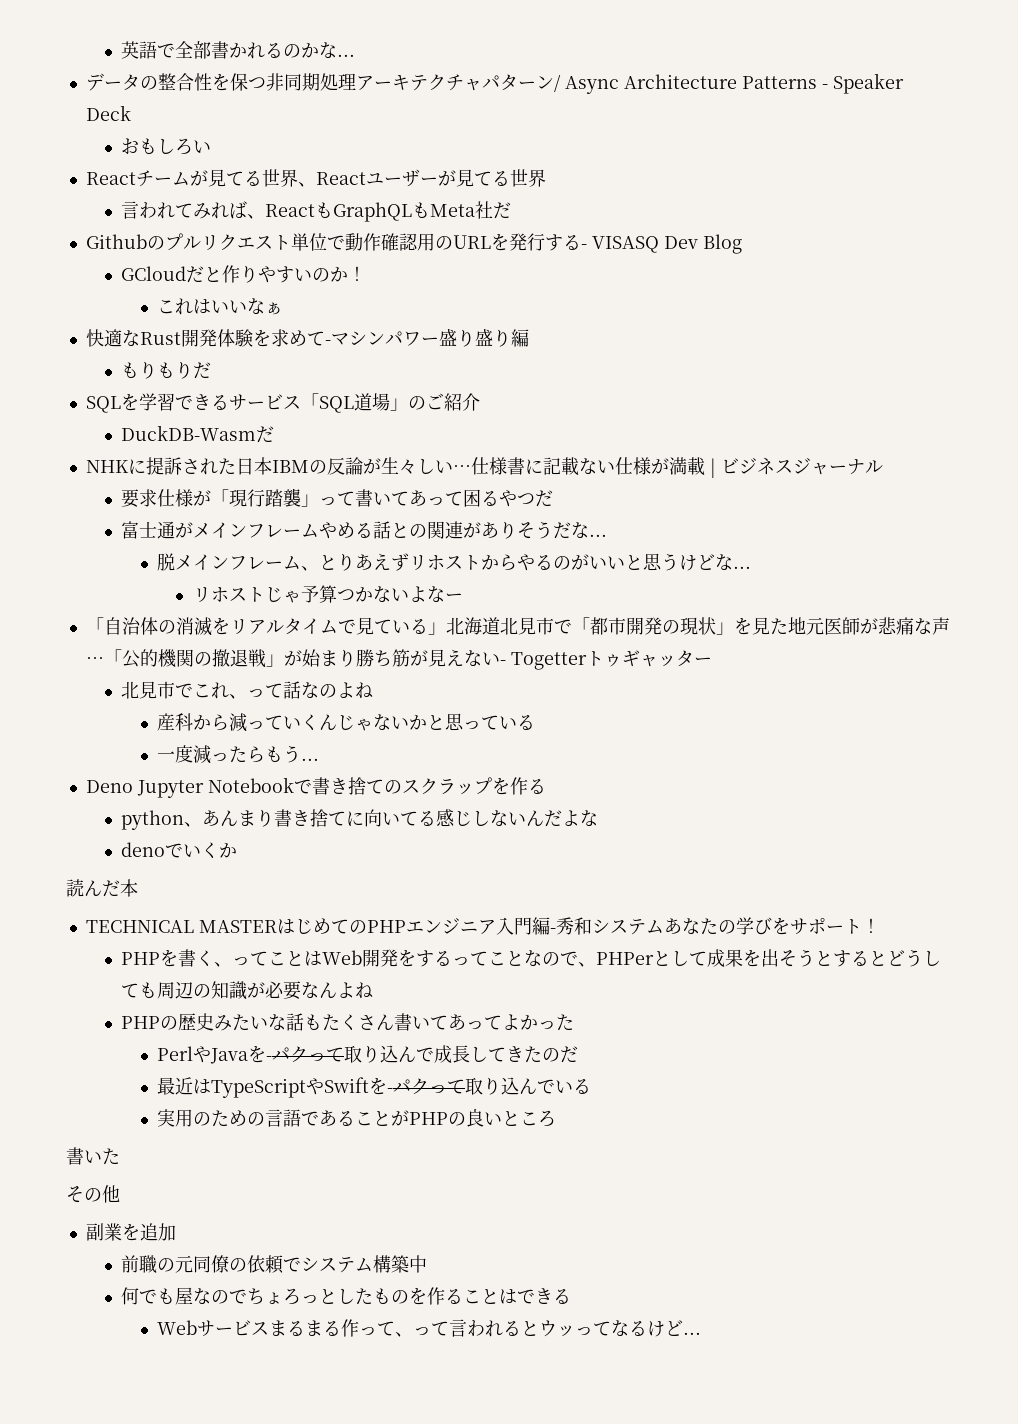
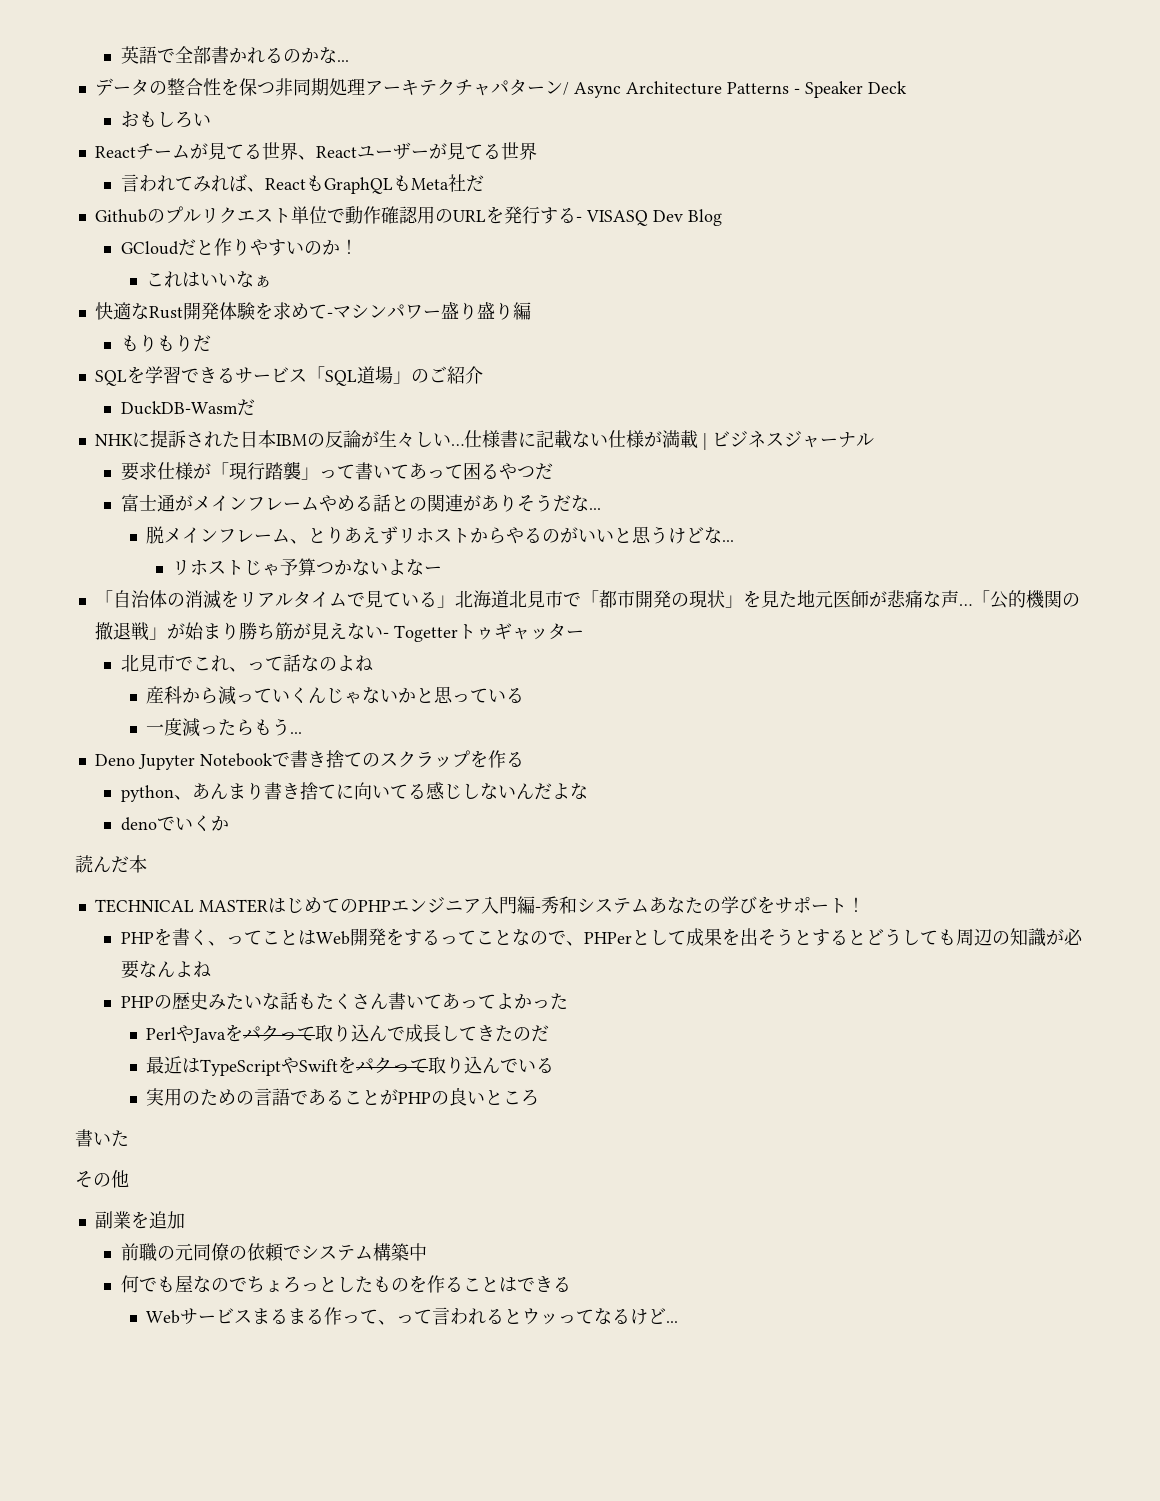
[265,1056,272,1061] - -> (244, 1033) none
[386,1088,393,1093] - -> (357, 1065) none

